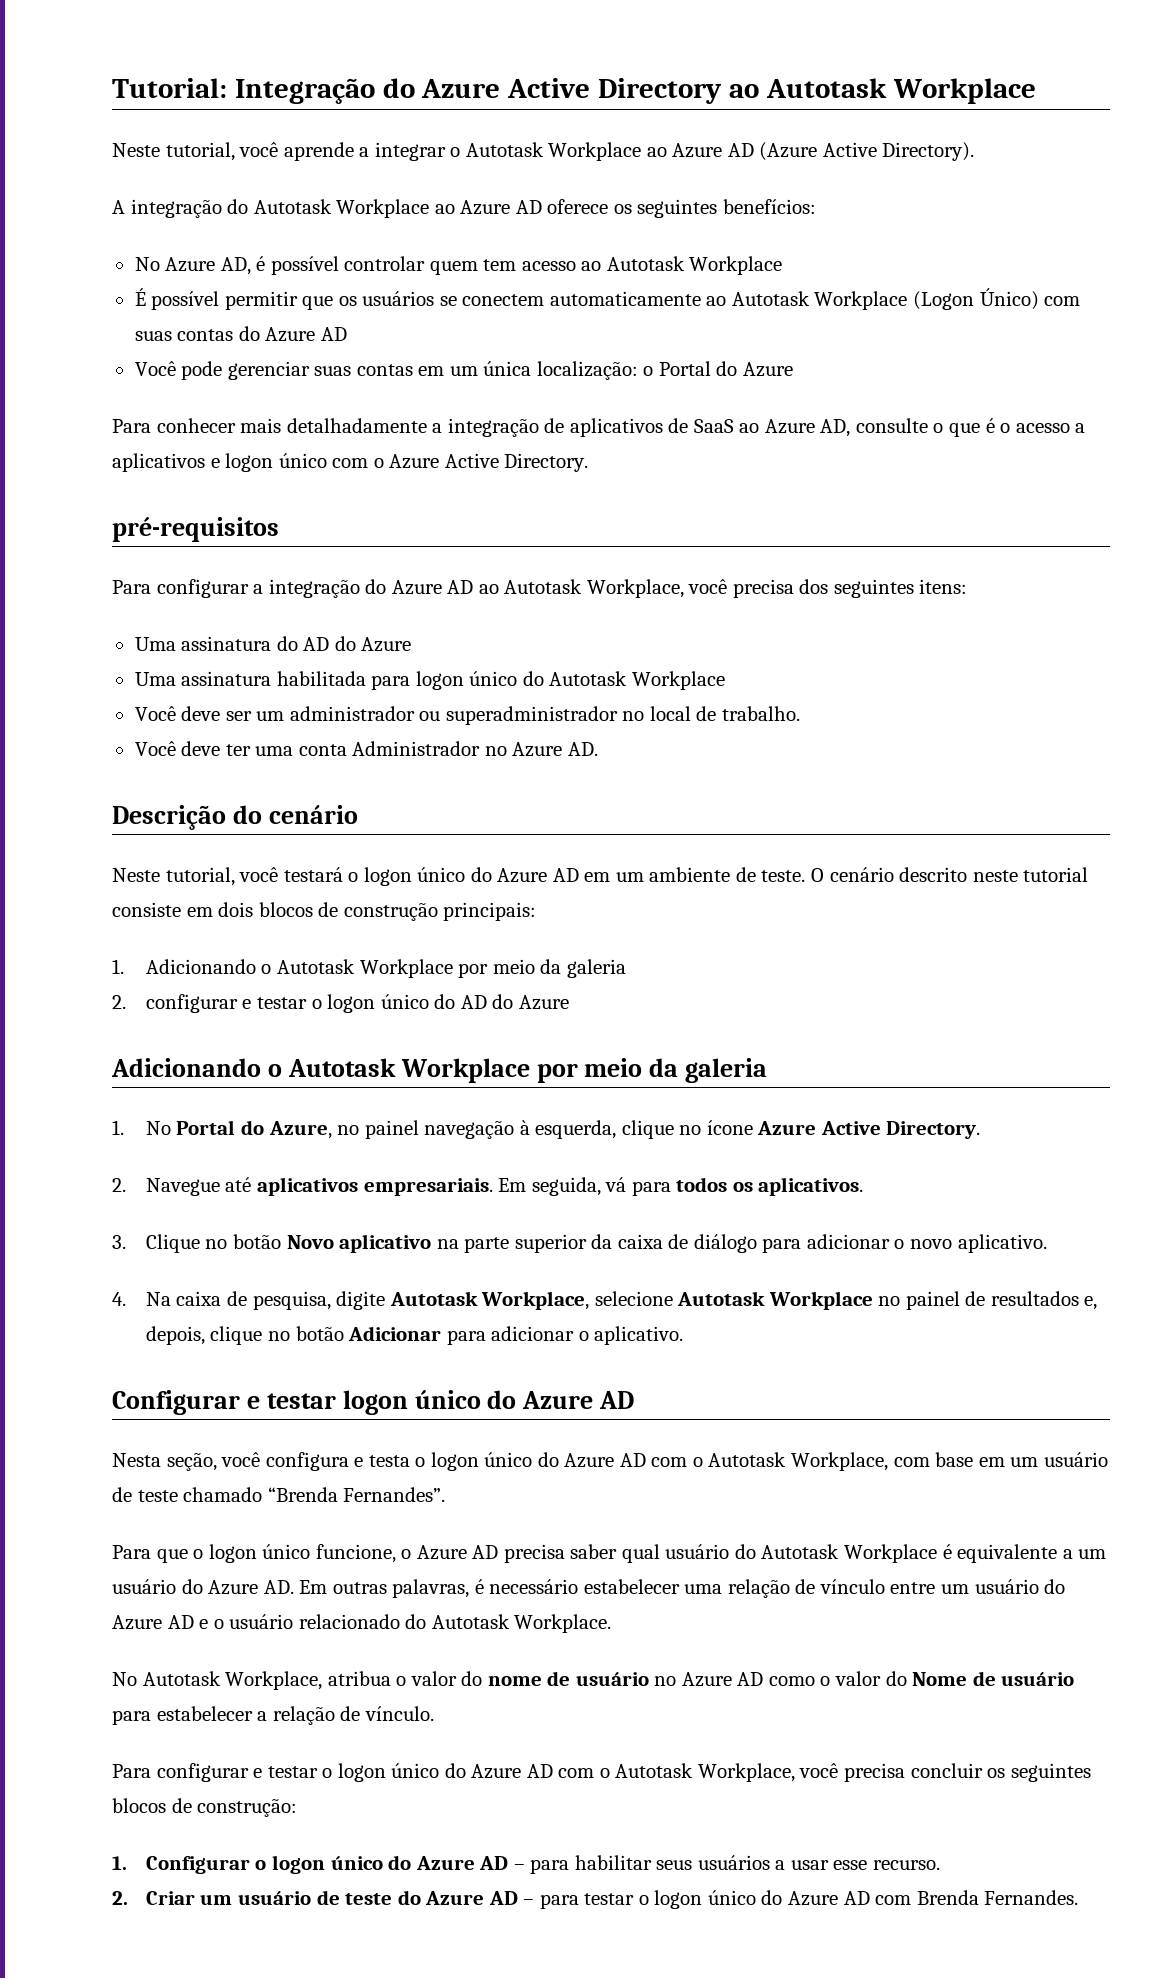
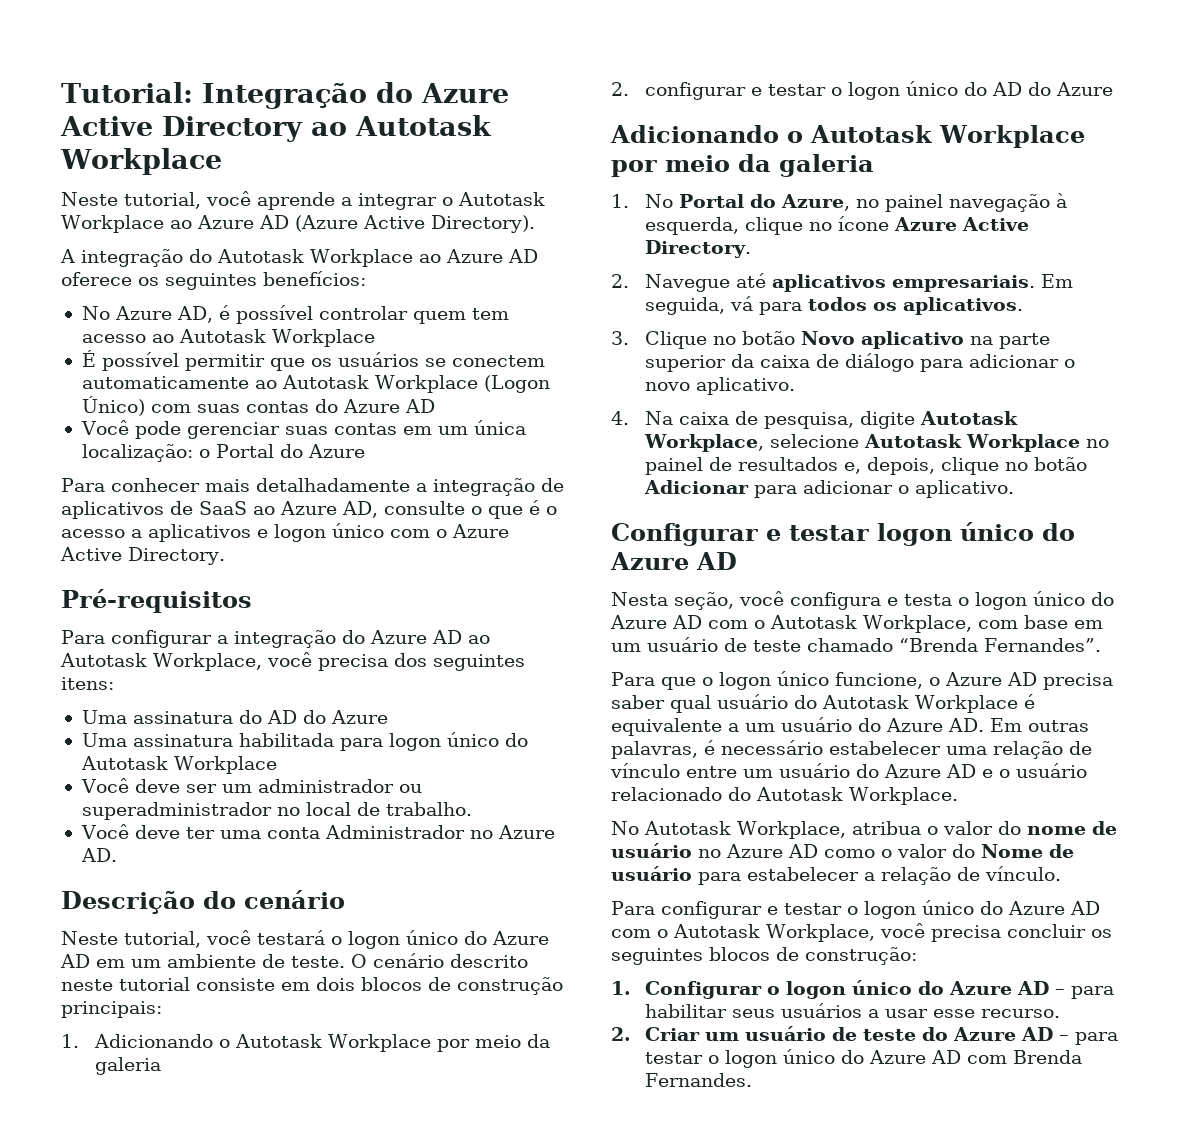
[112,517,279,542] pré-requisitos -> [61,589,252,613] Pré-requisitos

